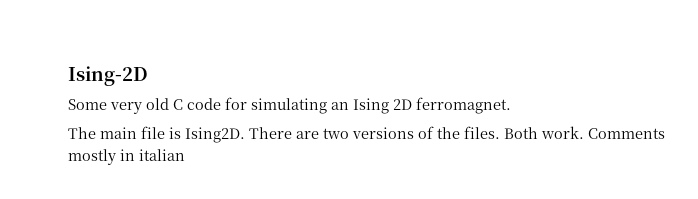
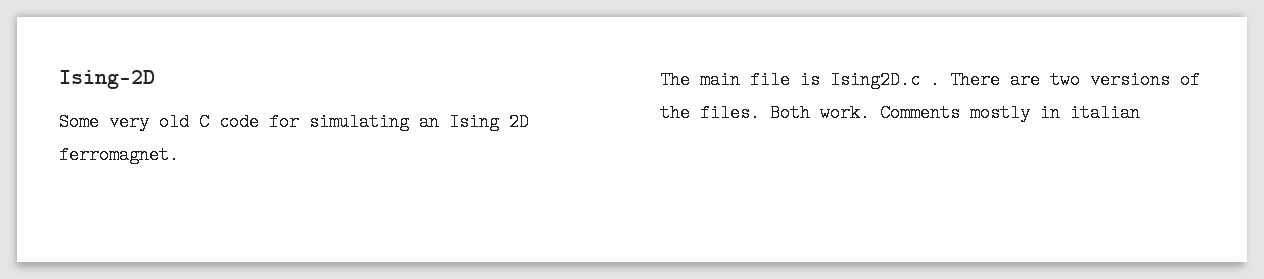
[185,127,245,143] Ising2D. -> [830,71,940,89] Ising2D.c .

